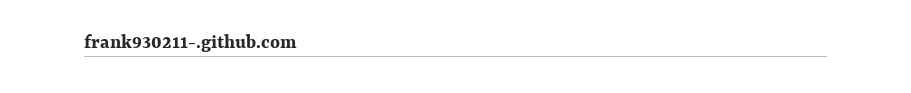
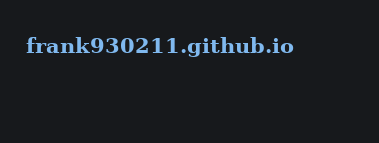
[84,34,297,52] frank930211-.github.com -> [26,37,294,57] frank930211.github.io

